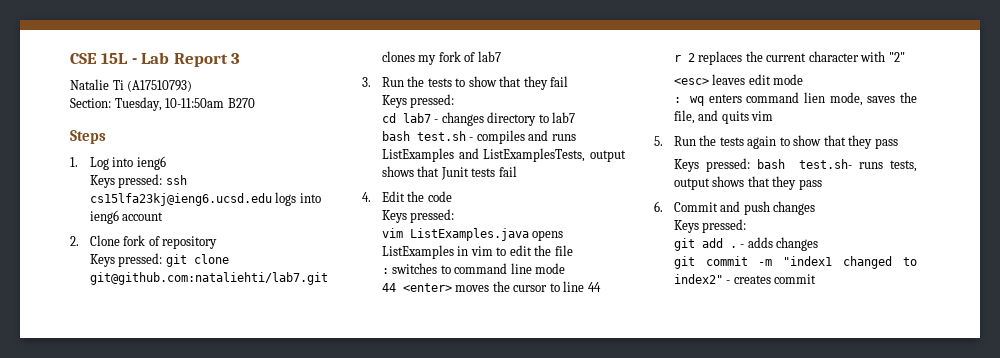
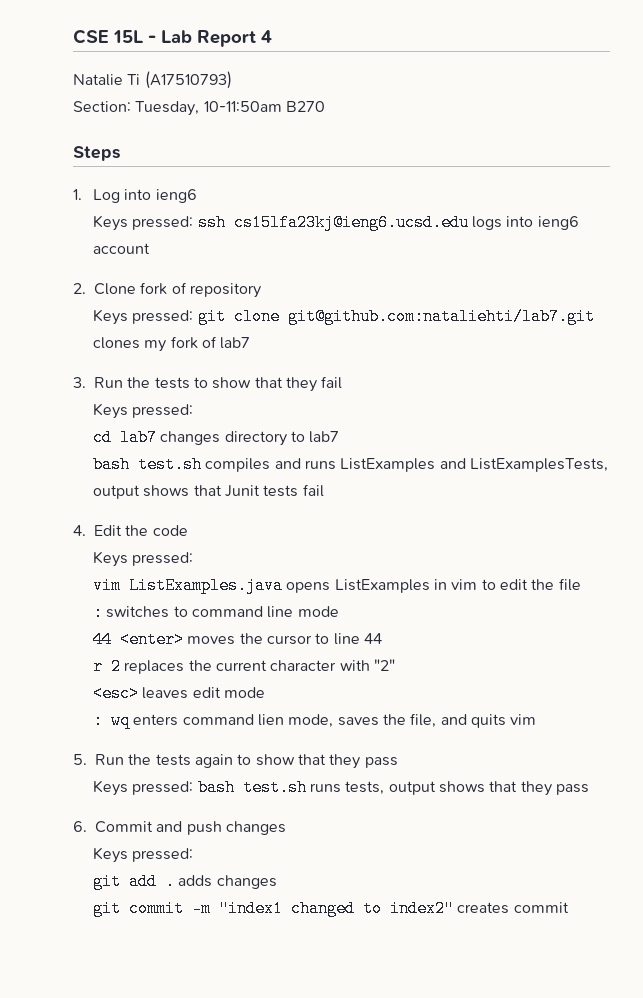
[231,53,241,64] 3 -> [261,30,272,43] 4
[434,119,439,123] - -> (158, 437) none
[469,137,474,141] - -> (203, 464) none
[798,159,852,169] test.sh- -> [242,779,307,796] test.sh
[740,244,745,248] - -> (176, 881) none
[726,280,731,284] - -> (455, 908) none

